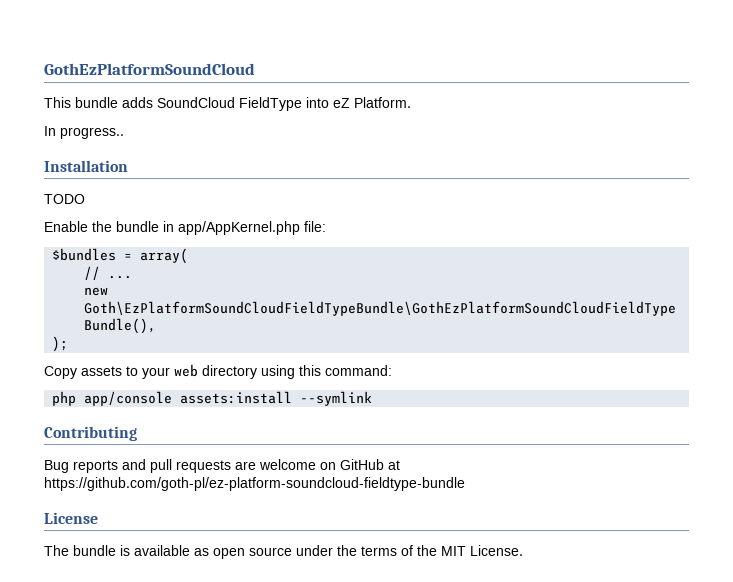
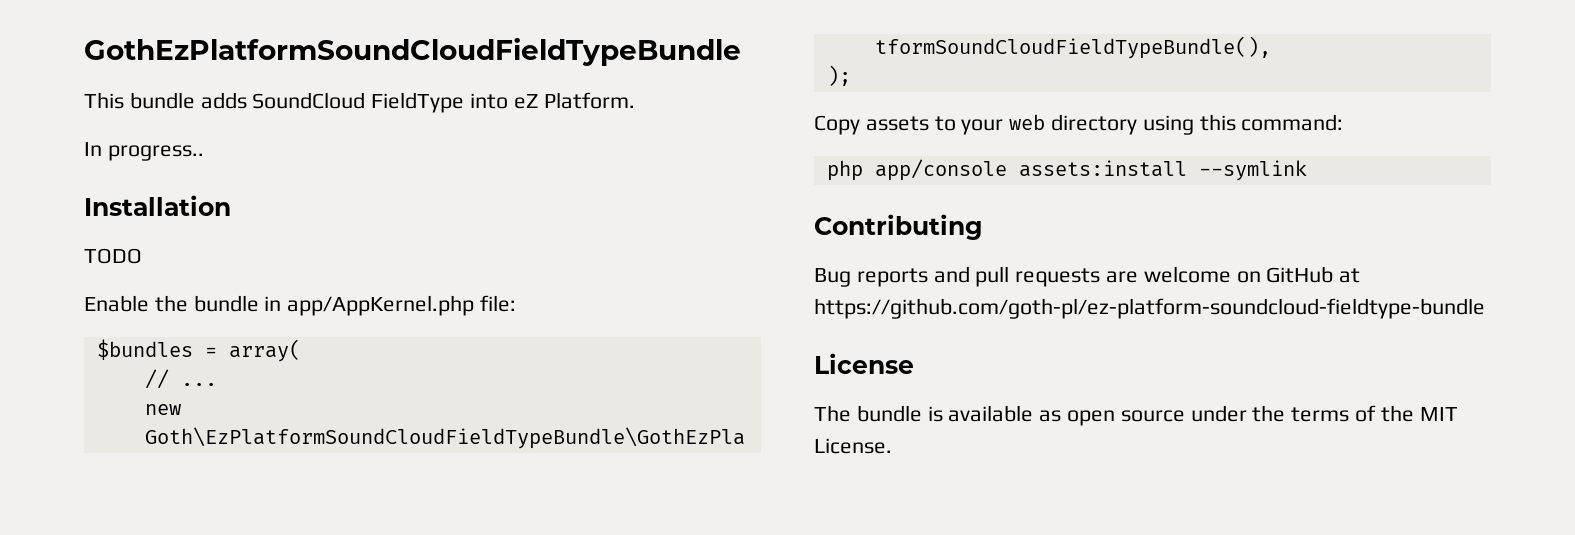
[44,63,255,75] GothEzPlatformSoundCloud -> [84,38,741,66] GothEzPlatformSoundCloudFieldTypeBundle

